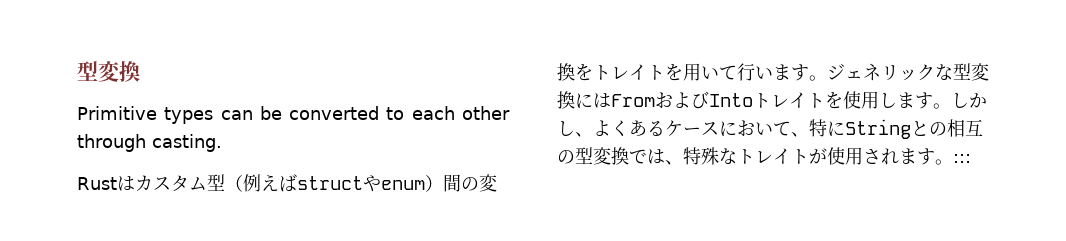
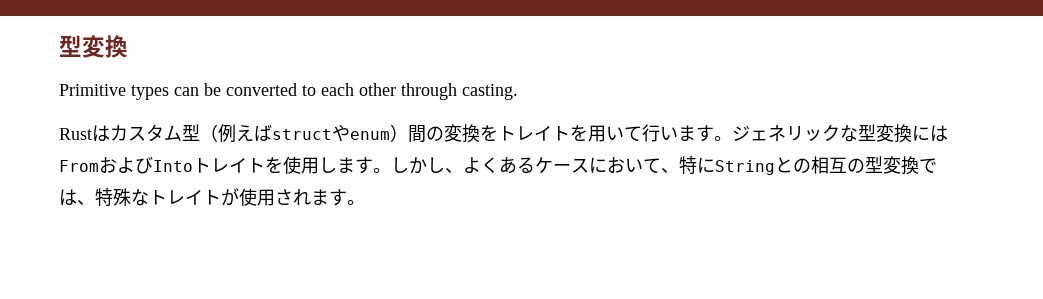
[953,154,971,163] ::: -> (365, 202) none

